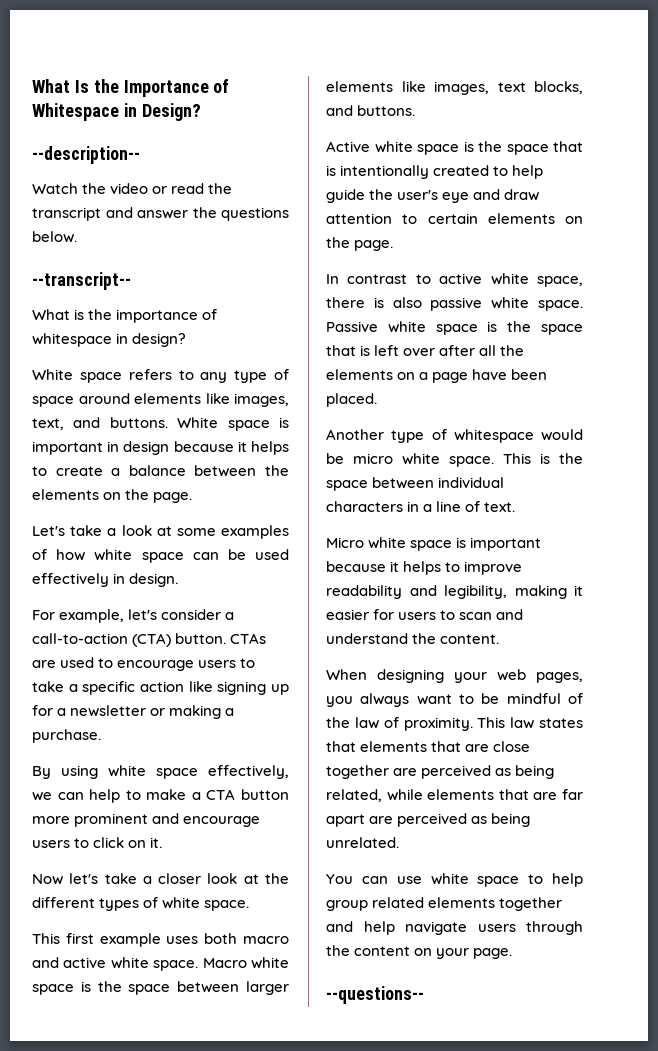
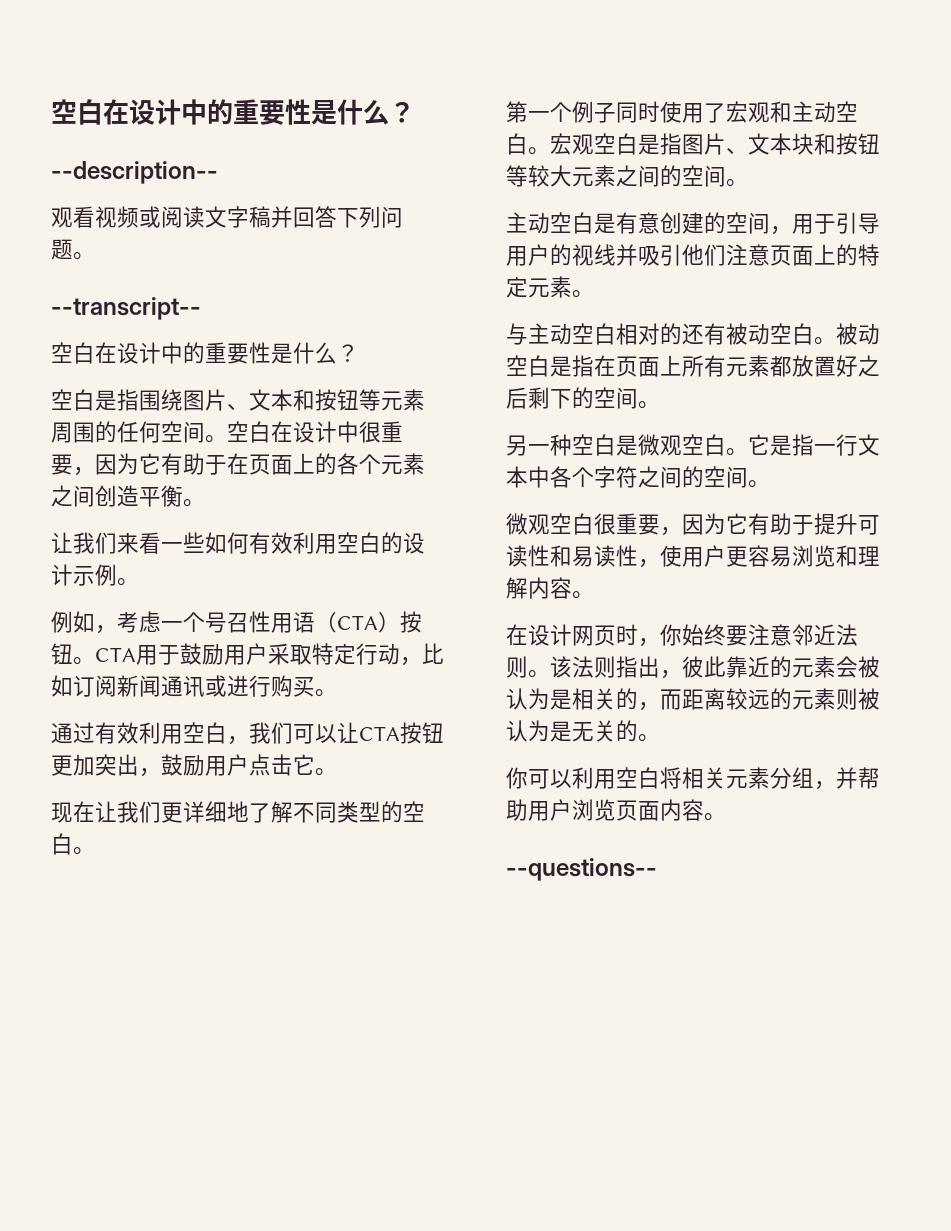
[32,79,230,97] [32,103,201,121] [32,146,140,164] [32,183,233,194] [32,207,289,221] [32,231,77,243] [32,272,131,290] [32,309,218,323] [32,333,187,347] [32,369,290,383] [32,393,289,407] [32,417,289,431] [32,441,289,455] [32,465,289,477] [32,489,193,503] [32,525,289,539] [32,549,290,563] [32,573,179,587] [32,609,235,623] [32,633,267,647] [32,657,256,671] [32,681,289,695] [32,705,235,719] [32,729,101,743] [32,765,289,779] [32,789,289,803] [32,813,261,827] [32,837,163,848] [32,873,289,885] [32,897,250,911] [32,933,289,947] [32,957,289,971] [32,981,289,995] [326,81,583,95] [326,105,416,116] [326,141,583,155] [326,165,544,179] [326,189,540,203] [326,213,583,224] [326,237,394,251] [326,273,583,287] [326,297,583,311] [326,321,583,335] [326,345,525,356] [326,369,548,383] [326,393,377,407] [326,429,583,443] [326,453,583,467] [326,477,505,491] [326,501,516,512] [326,537,542,551] [326,561,523,575] [326,585,583,599] [326,609,524,620] [326,633,500,644] [326,669,583,683] [326,693,583,707] [326,717,583,731] [326,741,531,752] [326,765,555,779] [326,789,583,802] [326,813,531,827] [326,837,399,848] [326,873,583,887] [326,897,563,911] [326,921,583,935] [326,945,513,959] What Is the Importance of Whitespace in Design? // --description-- // Watch the video or read the transcript and answer the questions below. // --transcript-- // What is the importance of whitespace in design? // White space refers to any type of space around elements like images, text, and buttons. White space is important in design because it helps to create a balance between the elements on the page. // Let's take a look at some examples of how white space can be used effectively in design. // For example, let's consider a call-to-action (CTA) button. CTAs are used to encourage users to take a specific action like signing up for a newsletter or making a purchase. // By using white space effectively, we can help to make a CTA button more prominent and encourage users to click on it. // Now let's take a closer look at the different types of white space. // This first example uses both macro and active white space. Macro white space is the space between larger elements like images, text blocks, and buttons. // Active white space is the space that is intentionally created to help guide the user's eye and draw attention to certain elements on the page. // In contrast to active white space, there is also passive white space. Passive white space is the space that is left over after all the elements on a page have been placed. // Another type of whitespace would be micro white space. This is the space between individual characters in a line of text. // Micro white space is important because it helps to improve readability and legibility, making it easier for users to scan and understand the content. // When designing your web pages, you always want to be mindful of the law of proximity. This law states that elements that are close together are perceived as being related, while elements that are far apart are perceived as being unrelated. // You can use white space to help group related elements together and help navigate users through the content on your page. -> [51,99,415,125] [51,161,218,184] [51,206,403,228] [51,239,95,260] [51,297,201,320] [51,342,359,364] [51,389,425,411] [51,421,403,443] [51,453,425,476] [51,485,205,507] [51,532,425,554] [51,564,139,586] [51,611,422,634] [51,643,444,666] [51,675,337,698] [51,722,444,745] [51,754,337,777] [51,801,425,823] [51,833,95,855] [506,101,858,123] [506,133,880,155] [506,165,748,187] [506,212,880,235] [506,244,880,266] [506,276,594,298] [506,323,880,345] [506,355,880,377] [506,387,660,409] [506,434,880,456] [506,466,770,488] [506,513,880,536] [506,545,880,568] [506,577,594,599] [506,624,858,647] [506,656,880,679] [506,688,880,711] [506,720,660,742] [506,767,880,790] [506,799,726,821] 空白在设计中的重要性是什么？ // --description-- // 观看视频或阅读文字稿并回答下列问题。 // --transcript-- // 空白在设计中的重要性是什么？ // 空白是指围绕图片、文本和按钮等元素周围的任何空间。空白在设计中很重要，因为它有助于在页面上的各个元素之间创造平衡。 // 让我们来看一些如何有效利用空白的设计示例。 // 例如，考虑一个号召性用语（CTA）按钮。CTA用于鼓励用户采取特定行动，比如订阅新闻通讯或进行购买。 // 通过有效利用空白，我们可以让CTA按钮更加突出，鼓励用户点击它。 // 现在让我们更详细地了解不同类型的空白。 // 第一个例子同时使用了宏观和主动空白。宏观空白是指图片、文本块和按钮等较大元素之间的空间。 // 主动空白是有意创建的空间，用于引导用户的视线并吸引他们注意页面上的特定元素。 // 与主动空白相对的还有被动空白。被动空白是指在页面上所有元素都放置好之后剩下的空间。 // 另一种空白是微观空白。它是指一行文本中各个字符之间的空间。 // 微观空白很重要，因为它有助于提升可读性和易读性，使用户更容易浏览和理解内容。 // 在设计网页时，你始终要注意邻近法则。该法则指出，彼此靠近的元素会被认为是相关的，而距离较远的元素则被认为是无关的。 // 你可以利用空白将相关元素分组，并帮助用户浏览页面内容。

